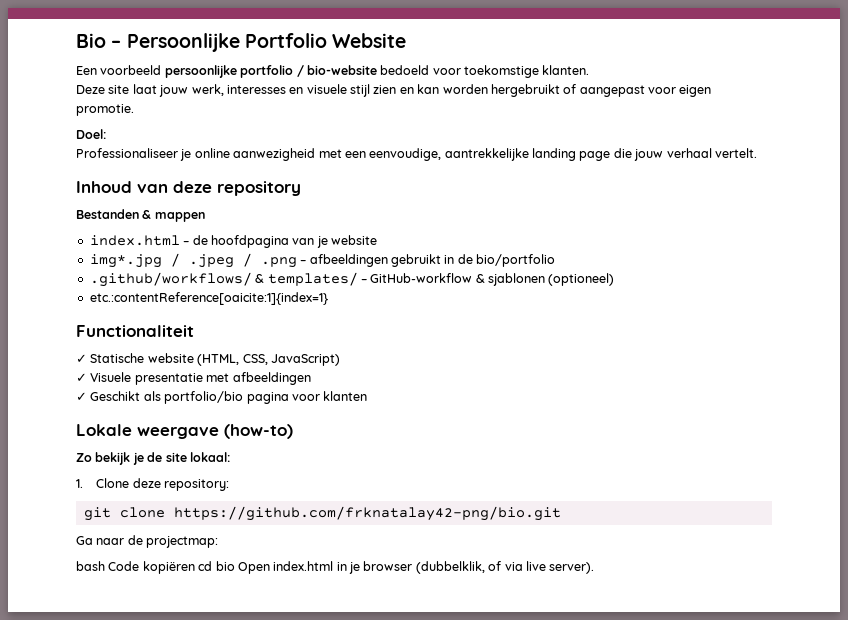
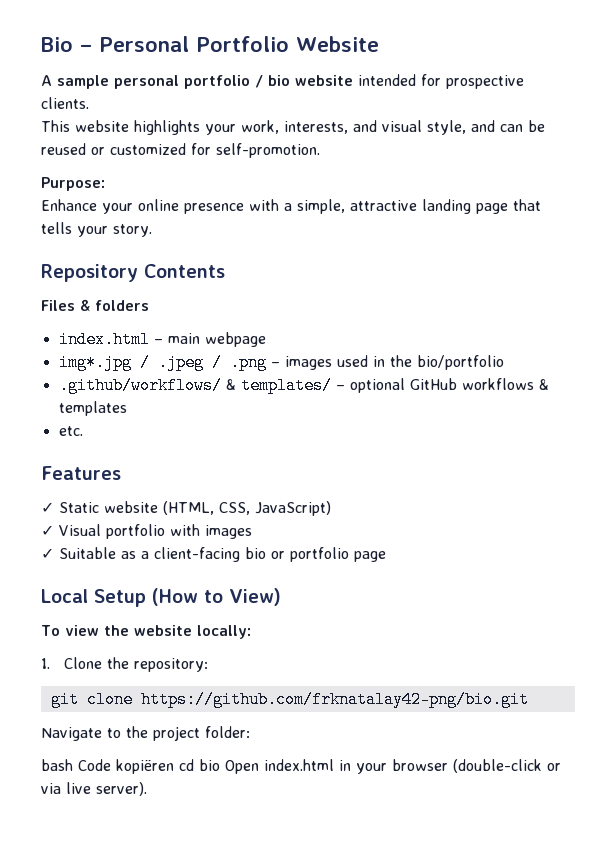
[126,33,240,52] Persoonlijke -> [99,36,189,52] Personal
[76,65,590,78] [76,84,712,97] [76,104,134,116] [76,129,106,139] [76,148,757,161] [76,181,301,196] [76,209,205,222] [89,235,377,248] Een voorbeeld persoonlijke portfolio / bio-website bedoeld voor toekomstige klanten. // Deze site laat jouw werk, interesses en visuele stijl zien en kan worden hergebruikt of aangepast voor eigen promotie. // Doel: // Professionaliseer je online aanwezigheid met een eenvoudige, aantrekkelijke landing page die jouw verhaal vertelt. // Inhoud van deze repository // Bestanden & mappen // index.html – de hoofdpagina van je website -> [41,74,524,89] [41,97,89,109] [41,120,545,135] [41,143,320,158] [41,177,105,191] [41,199,541,214] [41,222,152,237] [41,264,225,282] [41,299,149,311] [58,331,266,348] A sample personal portfolio / bio website intended for prospective clients. // This website highlights your work, interests, and visual style, and can be reused or customized for self-promotion. // Purpose: // Enhance your online presence with a simple, attractive landing page that tells your story. // Repository Contents // Files & folders // index.html – main webpage
[309,254,473,267] afbeeldingen gebruikt in de -> [284,355,412,370] images used in the
[370,273,615,286] [89,292,328,305] [76,325,194,337] [76,353,145,363] GitHub-workflow & sjablonen (optioneel) // etc.:contentReference[oaicite:1]{index=1} // Functionaliteit // ✓ Statische -> [349,378,549,393] [58,401,127,416] [58,426,83,436] [41,466,121,480] [41,502,99,513] optional GitHub workflows & templates // etc. // Features // ✓ Static
[90,372,311,385] [76,391,368,404] [76,424,293,439] [76,452,230,465] Visuele presentatie met afbeeldingen // ✓ Geschikt als portfolio/bio pagina voor klanten // Lokale weergave (how-to) // Zo bekijk je de site lokaal: -> [59,524,252,539] [41,547,386,562] [41,588,281,607] [41,625,251,639] Visual portfolio with images // ✓ Suitable as a client-facing bio or portfolio page // Local Setup (How to View) // To view the website locally:
[132,478,161,488] deze -> [106,657,129,669] the
[76,535,219,548] Ga naar de projectmap: -> [41,726,250,741] Navigate to the project folder:
[349,561,502,574] je browser (dubbelklik, of -> [356,759,561,774] your browser (double-click or

